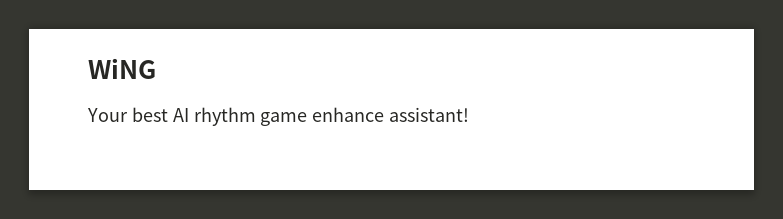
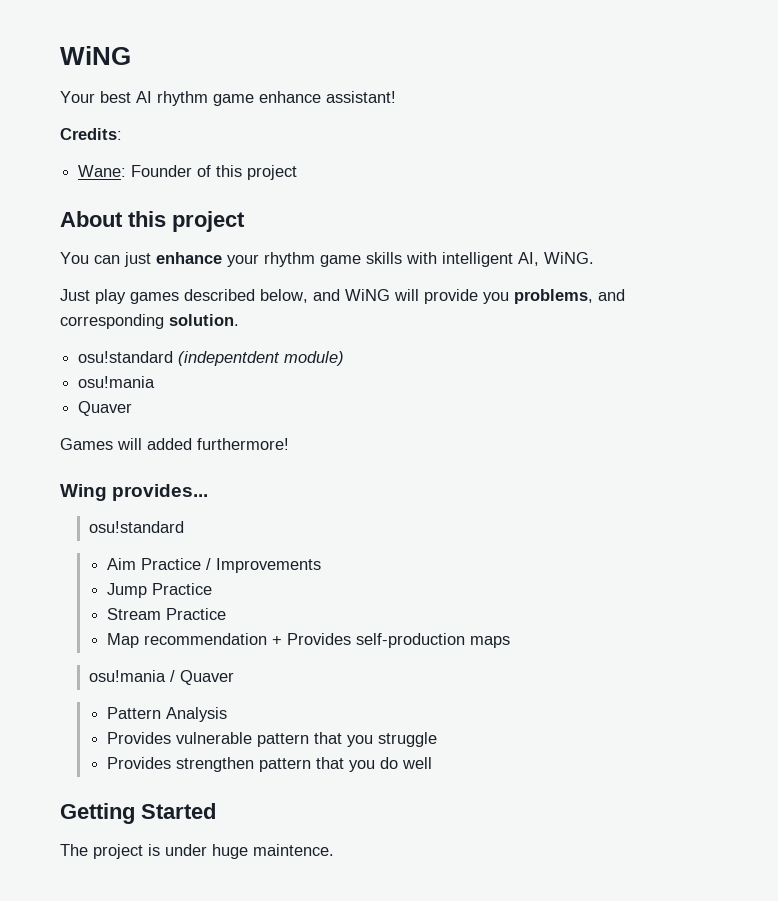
(470, 114) none -> [60,128,122,140] [78,165,298,180] [60,211,245,232] [60,252,594,267] [60,289,625,304] [60,314,239,329] [78,351,345,366] [78,376,156,388] [78,401,133,416] [60,438,289,450] [60,484,209,501] [88,521,184,533] [107,558,322,573] [107,583,213,598] [107,608,227,620] [107,633,511,648] [88,670,234,685] [107,707,228,722] [107,732,438,747] [107,757,433,772] [60,803,216,824] [60,844,334,859] // Credits: // Wane: Founder of this project // About this project // You can just enhance your rhythm game skills with intelligent AI, WiNG. // Just play games described below, and WiNG will provide you problems, and corresponding solution. // osu!standard (indepentdent module) // osu!mania // Quaver // Games will added furthermore! // Wing provides... // osu!standard // Aim Practice / Improvements // Jump Practice // Stream Practice // Map recommendation + Provides self-production maps // osu!mania / Quaver // Pattern Analysis // Provides vulnerable pattern that you struggle // Provides strengthen pattern that you do well // Getting Started // The project is under huge maintence.

